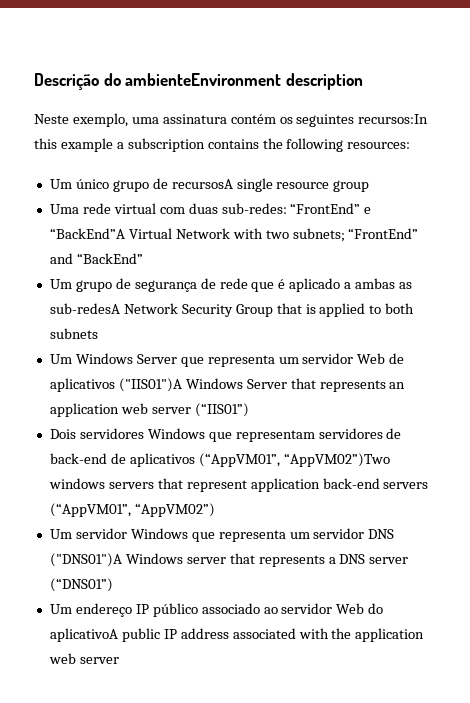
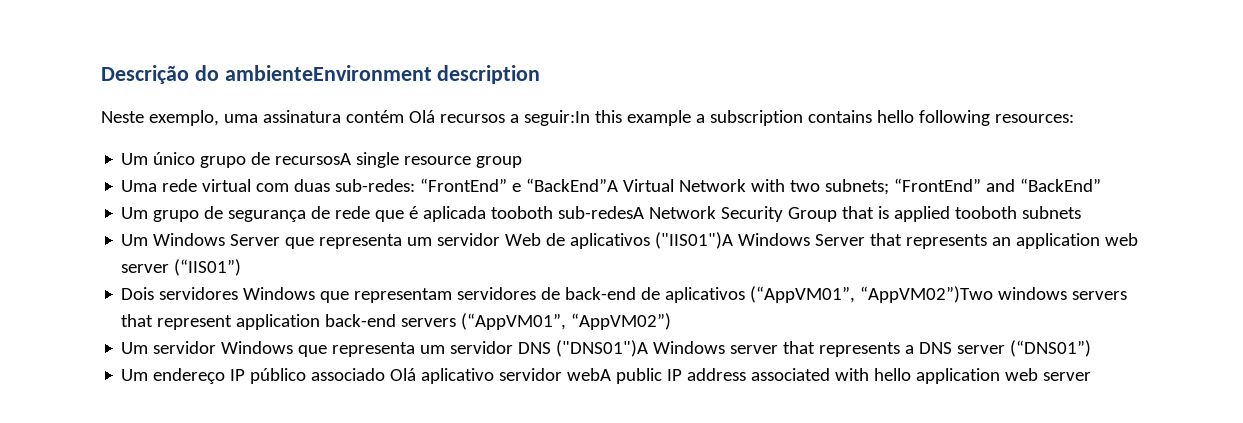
[279,114,429,127] os seguintes recursos:In -> [408,110,590,126] Olá recursos a seguir:In
[262,138,283,149] the -> [876,110,914,123] hello
[289,278,413,292] aplicado a ambas as -> [423,206,554,222] aplicada tooboth
[369,303,415,314] to both -> [955,206,1018,219] tooboth
[263,603,384,614] [49,628,118,642] ao servidor Web do aplicativoA -> [390,368,612,384] Olá aplicativo servidor webA
[331,628,352,639] the -> [874,368,912,381] hello

